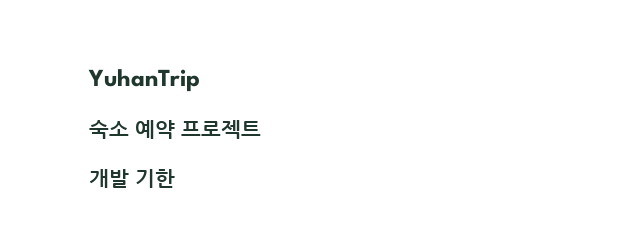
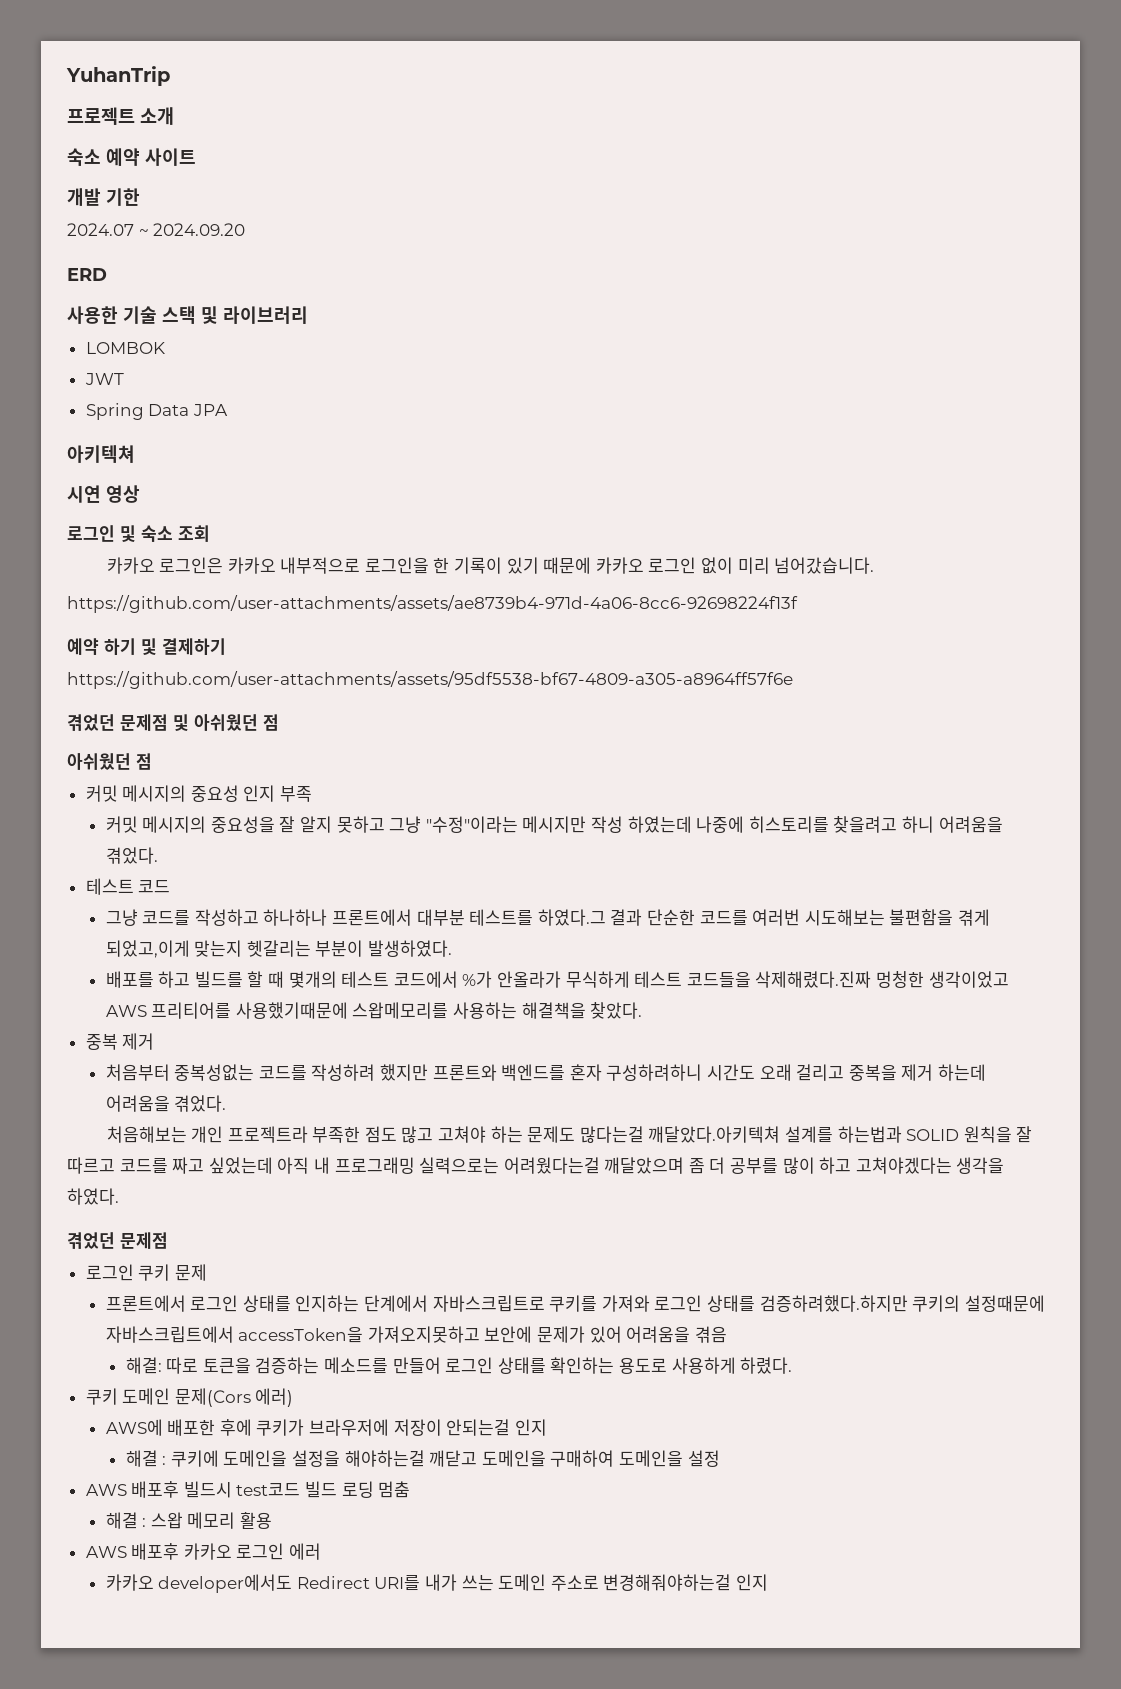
(200, 80) none -> [67,107,174,125] // 프로젝트 소개
[181,120,261,139] 프로젝트 -> [145,148,196,166] 사이트
(175, 178) none -> [67,223,246,236] [67,268,107,281] [67,306,308,324] [85,342,165,354] [84,373,124,385] [85,403,228,420] [67,445,135,463] [67,485,140,503] [67,525,210,542] [106,557,875,574] [67,595,798,613] [67,638,226,655] [67,671,793,689] [67,714,279,731] [67,753,152,770] [85,785,313,802] [105,816,1003,833] [105,847,158,864] [85,878,171,895] [105,909,990,926] [105,940,453,958] [105,971,1009,988] [105,1002,643,1019] [85,1033,155,1050] [105,1064,986,1081] [105,1095,227,1112] [106,1126,1033,1143] [67,1157,1005,1174] [67,1188,119,1205] [67,1232,168,1249] [85,1264,207,1281] [105,1295,1045,1312] [105,1326,727,1343] [125,1357,793,1374] [85,1388,294,1407] [105,1419,547,1436] [125,1450,720,1467] [85,1481,411,1498] [105,1512,273,1529] [85,1543,322,1560] [105,1574,769,1593] // 2024.07 ~ 2024.09.20 // ERD // 사용한 기술 스택 및 라이브러리 // LOMBOK // JWT // Spring Data JPA // 아키텍쳐 // 시연 영상 // 로그인 및 숙소 조회 // 카카오 로그인은 카카오 내부적으로 로그인을 한 기록이 있기 때문에 카카오 로그인 없이 미리 넘어갔습니다. // https://github.com/user-attachments/assets/ae8739b4-971d-4a06-8cc6-92698224f13f // 예약 하기 및 결제하기 // https://github.com/user-attachments/assets/95df5538-bf67-4809-a305-a8964ff57f6e // 겪었던 문제점 및 아쉬웠던 점 // 아쉬웠던 점 // 커밋 메시지의 중요성 인지 부족 // 커밋 메시지의 중요성을 잘 알지 못하고 그냥 "수정"이라는 메시지만 작성 하였는데 나중에 히스토리를 찾을려고 하니 어려움을 겪었다. // 테스트 코드 // 그냥 코드를 작성하고 하나하나 프론트에서 대부분 테스트를 하였다.그 결과 단순한 코드를 여러번 시도해보는 불편함을 겪게 되었고,이게 맞는지 헷갈리는 부분이 발생하였다. // 배포를 하고 빌드를 할 때 몇개의 테스트 코드에서 %가 안올라가 무식하게 테스트 코드들을 삭제해렸다.진짜 멍청한 생각이었고 AWS 프리티어를 사용했기때문에 스왑메모리를 사용하는 해결책을 찾았다. // 중복 제거 // 처음부터 중복성없는 코드를 작성하려 했지만 프론트와 백엔드를 혼자 구성하려하니 시간도 오래 걸리고 중복을 제거 하는데 어려움을 겪었다. // 처음해보는 개인 프로젝트라 부족한 점도 많고 고쳐야 하는 문제도 많다는걸 깨달았다.아키텍쳐 설계를 하는법과 SOLID 원칙을 잘 따르고 코드를 짜고 싶었는데 아직 내 프로그래밍 실력으로는 어려웠다는걸 깨달았으며 좀 더 공부를 많이 하고 고쳐야겠다는 생각을 하였다. // 겪었던 문제점 // 로그인 쿠키 문제 // 프론트에서 로그인 상태를 인지하는 단계에서 자바스크립트로 쿠키를 가져와 로그인 상태를 검증하려했다.하지만 쿠키의 설정때문에 자바스크립트에서 accessToken을 가져오지못하고 보안에 문제가 있어 어려움을 겪음 // 해결: 따로 토큰을 검증하는 메소드를 만들어 로그인 상태를 확인하는 용도로 사용하게 하렸다. // 쿠키 도메인 문제(Cors 에러) // AWS에 배포한 후에 쿠키가 브라우저에 저장이 안되는걸 인지 // 해결 : 쿠키에 도메인을 설정을 해야하는걸 깨닫고 도메인을 구매하여 도메인을 설정 // AWS 배포후 빌드시 test코드 빌드 로딩 멈춤 // 해결 : 스왑 메모리 활용 // AWS 배포후 카카오 로그인 에러 // 카카오 developer에서도 Redirect URI를 내가 쓰는 도메인 주소로 변경해줘야하는걸 인지

